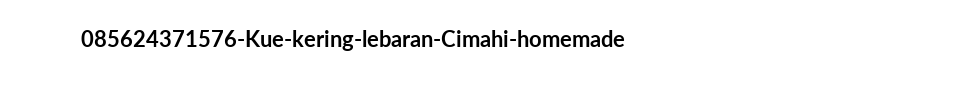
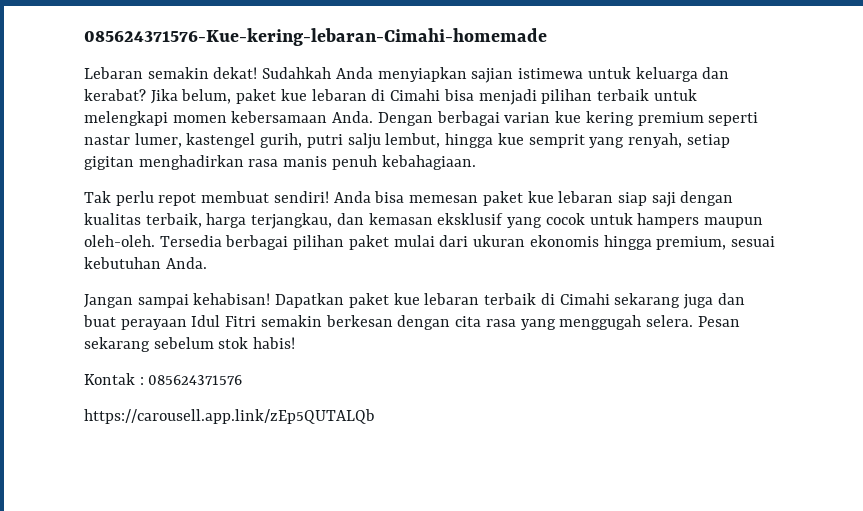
(625, 40) none -> [84,67,730,83] [84,89,697,105] [84,111,759,126] [84,133,730,149] [84,155,476,170] [84,191,734,207] [84,213,763,229] [84,235,775,250] [84,257,207,269] [84,293,745,309] [83,315,740,330] [84,337,296,352] [84,373,243,385] [84,409,375,424] // Lebaran semakin dekat! Sudahkah Anda menyiapkan sajian istimewa untuk keluarga dan kerabat? Jika belum, paket kue lebaran di Cimahi bisa menjadi pilihan terbaik untuk melengkapi momen kebersamaan Anda. Dengan berbagai varian kue kering premium seperti nastar lumer, kastengel gurih, putri salju lembut, hingga kue semprit yang renyah, setiap gigitan menghadirkan rasa manis penuh kebahagiaan. // Tak perlu repot membuat sendiri! Anda bisa memesan paket kue lebaran siap saji dengan kualitas terbaik, harga terjangkau, dan kemasan eksklusif yang cocok untuk hampers maupun oleh-oleh. Tersedia berbagai pilihan paket mulai dari ukuran ekonomis hingga premium, sesuai kebutuhan Anda. // Jangan sampai kehabisan! Dapatkan paket kue lebaran terbaik di Cimahi sekarang juga dan buat perayaan Idul Fitri semakin berkesan dengan cita rasa yang menggugah selera. Pesan sekarang sebelum stok habis! // Kontak : 085624371576 // https://carousell.app.link/zEp5QUTALQb

